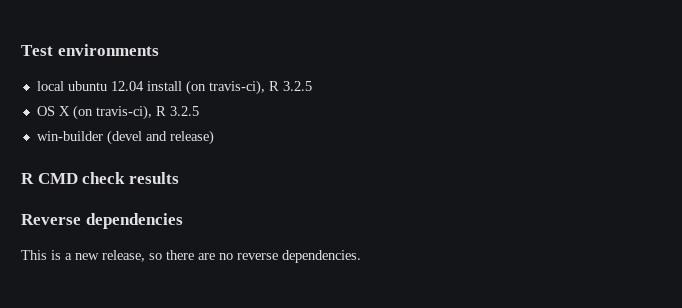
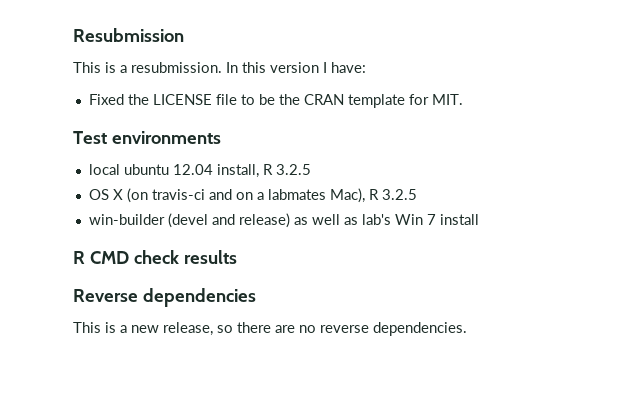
(21, 50) none -> [73,28,184,42] [73,62,366,73] [88,94,463,108] Resubmission // This is a resubmission. In this version I have: // Fixed the LICENSE file to be the CRAN template for MIT. //
[146,80,265,95] install (on travis-ci), -> [216,164,259,178] install,
[95,105,152,120] travis-ci), -> [151,188,365,203] travis-ci and on a labmates Mac),
(214, 137) none -> [293,214,479,225] as well as lab's Win 7 install

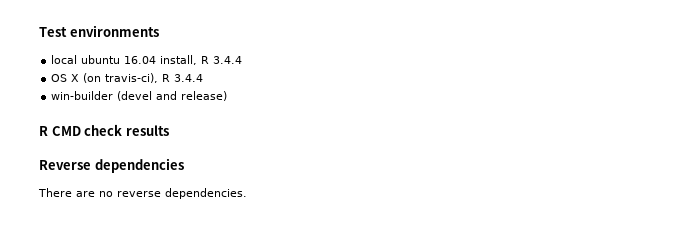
[73,28,184,42] [73,62,366,73] [88,94,463,108] Resubmission // This is a resubmission. In this version I have: // Fixed the LICENSE file to be the CRAN template for MIT. // -> (39, 32) none
[172,164,213,175] 12.04 -> [124,56,157,64] 16.04
[275,164,311,175] 3.2.5 -> [213,56,243,64] 3.4.4
[151,188,417,203] [88,213,479,228] travis-ci and on a labmates Mac), R 3.2.5 // win-builder (devel and release) as well as lab's Win 7 install -> [105,73,204,83] [51,91,228,101] travis-ci), R 3.4.4 // win-builder (devel and release)
[73,322,271,336] This is a new release, so there -> [38,188,72,197] There

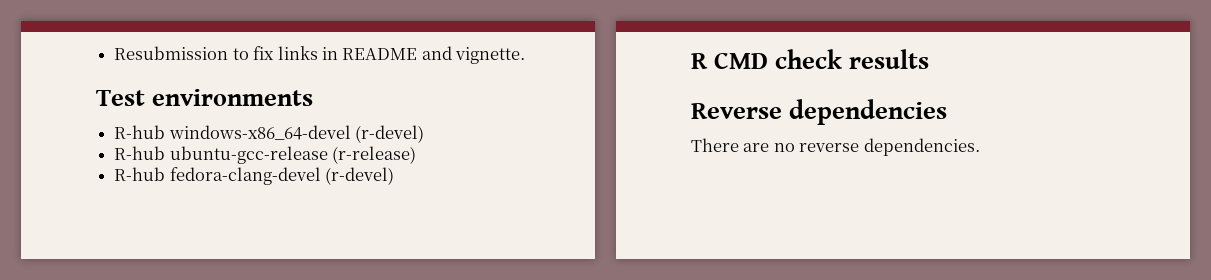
[39,25,159,37] [51,55,243,65] [51,73,204,83] [51,91,228,101] Test environments // local ubuntu 16.04 install, R 3.4.4 // OS X (on travis-ci), R 3.4.4 // win-builder (devel and release) -> [114,46,526,64] [96,89,314,106] [114,125,425,143] [114,146,417,164] [114,167,395,185] Resubmission to fix links in README and vignette. // Test environments // R-hub windows-x86_64-devel (r-devel) // R-hub ubuntu-gcc-release (r-release) // R-hub fedora-clang-devel (r-devel)

